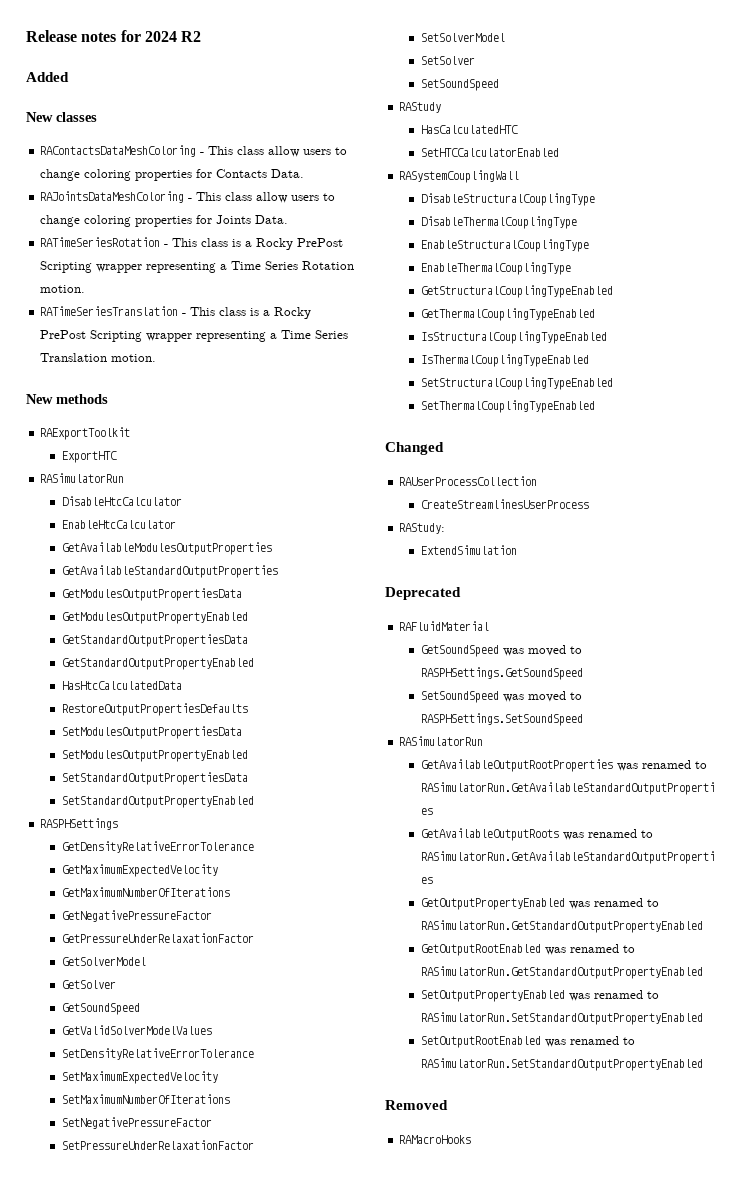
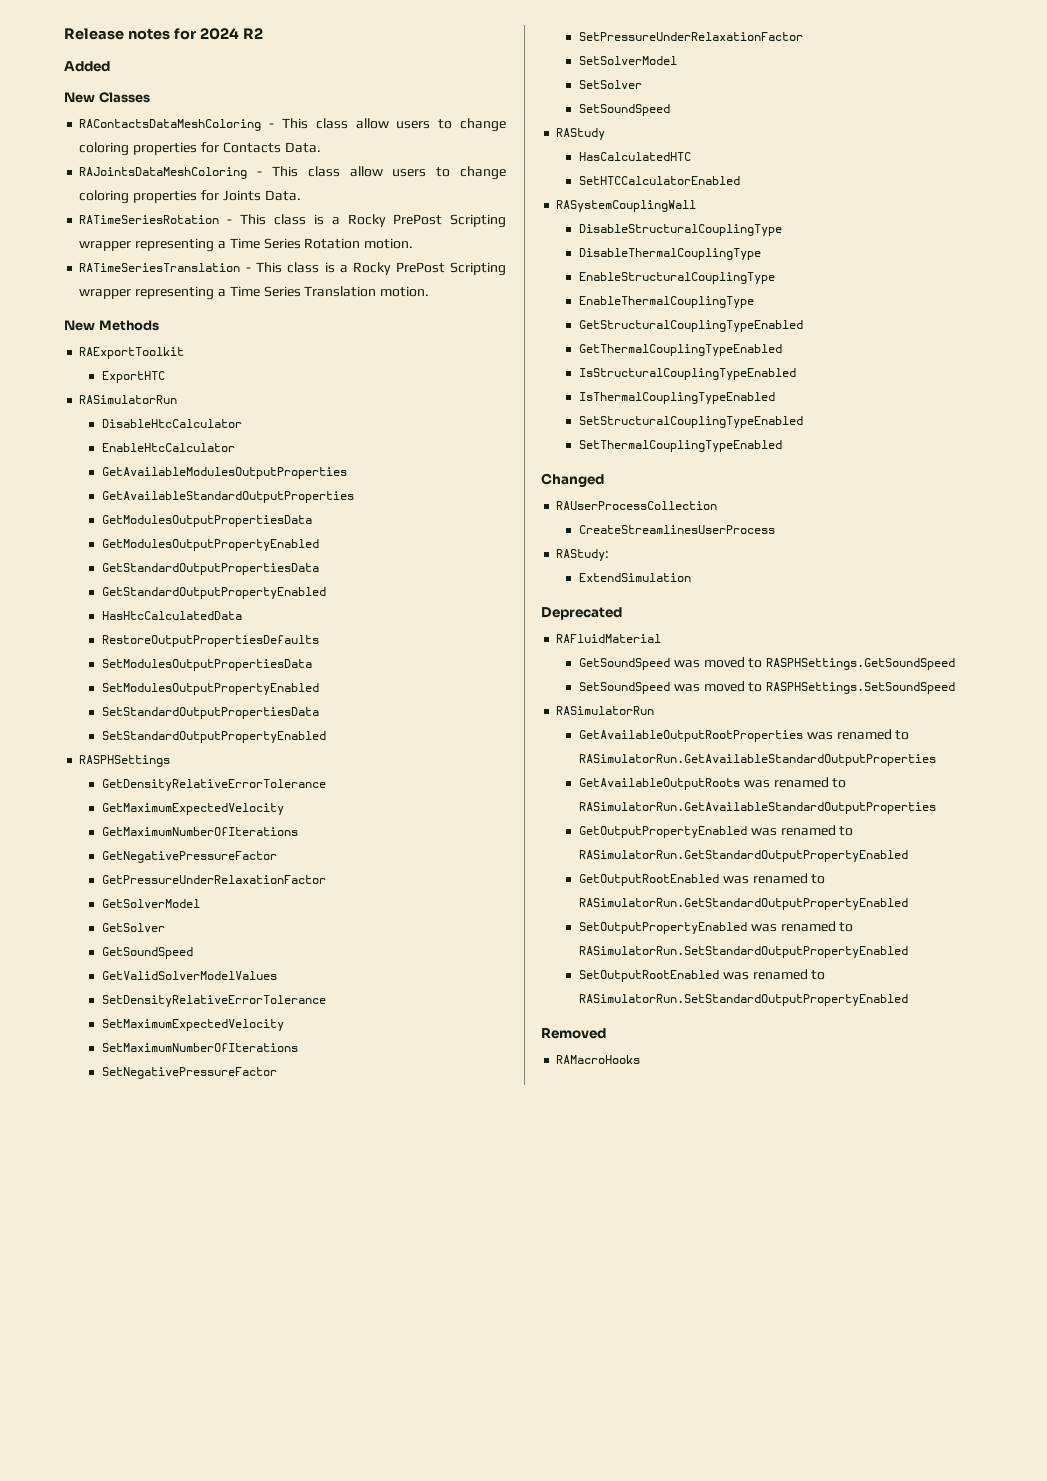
[56,112,97,122] classes -> [98,92,150,103] Classes
[56,394,108,404] methods -> [98,320,159,331] Methods

